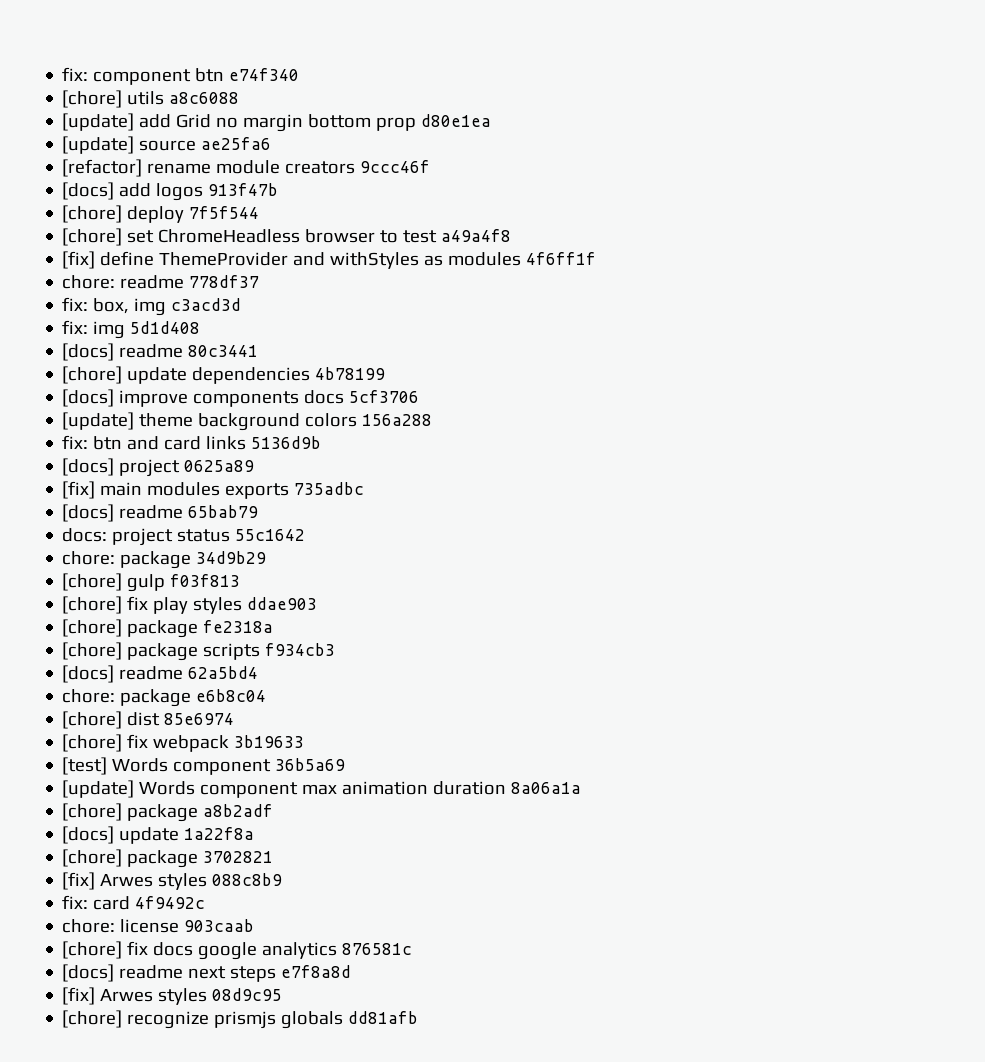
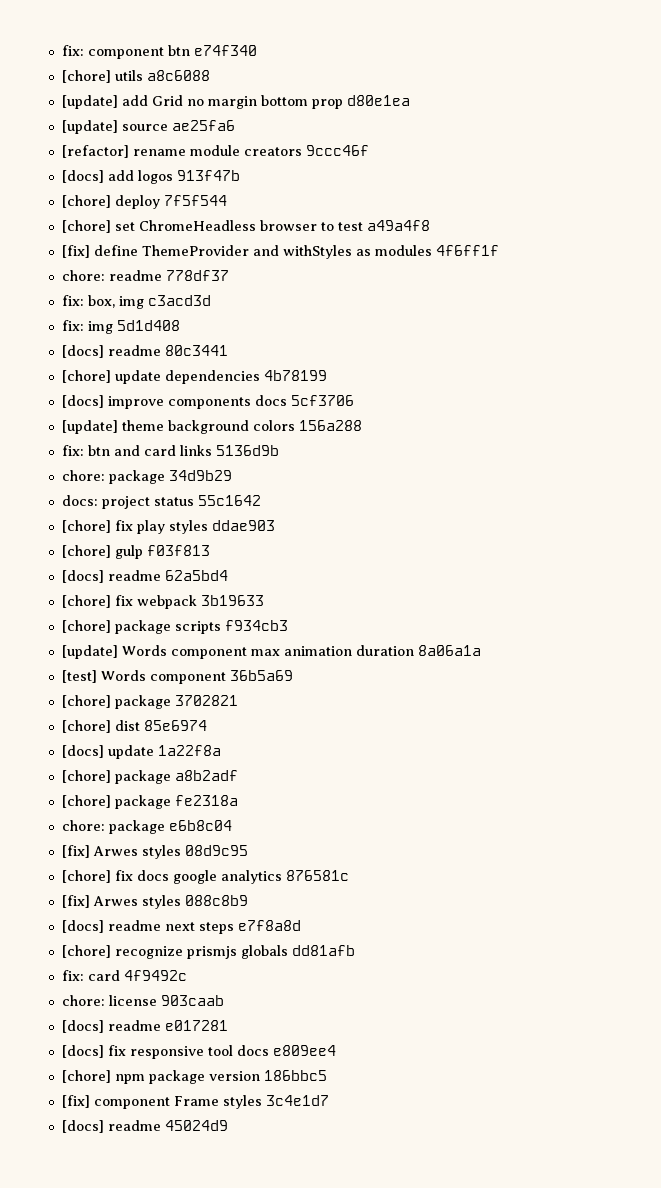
[62,458,255,477] [62,481,365,499] [62,504,259,522] [62,528,306,546] [62,551,267,569] [62,573,241,592] [docs] project 0625a89 // [fix] main modules exports 735adbc // [docs] readme 65bab79 // docs: project status 55c1642 // chore: package 34d9b29 // [chore] gulp f03f813 -> [61,470,232,484] [61,495,261,509] chore: package 34d9b29 // docs: project status 55c1642
[127,620,274,638] [62,642,336,661] [62,665,259,683] [62,689,267,707] [62,711,235,729] package fe2318a // [chore] package scripts f934cb3 // [docs] readme 62a5bd4 // chore: package e6b8c04 // [chore] dist 85e6974 -> [114,545,210,559] [61,570,228,583] gulp f03f813 // [docs] readme 62a5bd4
[62,757,346,775] [test] Words component 36b5a69 -> [61,620,288,634] [chore] package scripts f934cb3
[62,803,274,822] [chore] package a8b2adf -> [61,670,293,684] [61,695,238,709] [61,720,207,733] [test] Words component 36b5a69 // [chore] package 3702821 // [chore] dist 85e6974
[203,851,274,863] [62,872,283,890] 3702821 // [fix] Arwes styles 088c8b9 -> [174,770,238,781] [61,795,238,809] [61,820,232,834] [61,845,248,859] [61,870,349,884] [61,895,248,909] [61,920,301,934] [61,945,355,959] a8b2adf // [chore] package fe2318a // chore: package e6b8c04 // [fix] Arwes styles 08d9c95 // [chore] fix docs google analytics 876581c // [fix] Arwes styles 088c8b9 // [docs] readme next steps e7f8a8d // [chore] recognize prismjs globals dd81afb
[62,941,413,960] [62,964,352,982] [62,987,283,1005] [62,1010,419,1029] [chore] fix docs google analytics 876581c // [docs] readme next steps e7f8a8d // [fix] Arwes styles 08d9c95 // [chore] recognize prismjs globals dd81afb -> [61,1020,228,1033] [61,1045,336,1059] [61,1070,327,1084] [61,1095,329,1109] [61,1120,228,1133] [docs] readme e017281 // [docs] fix responsive tool docs e809ee4 // [chore] npm package version 186bbc5 // [fix] component Frame styles 3c4e1d7 // [docs] readme 45024d9

